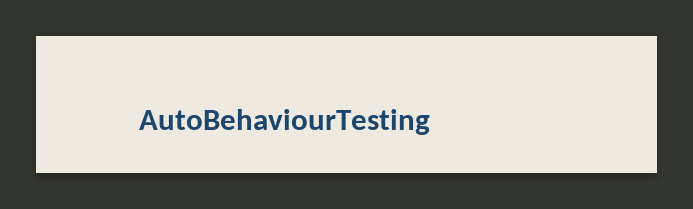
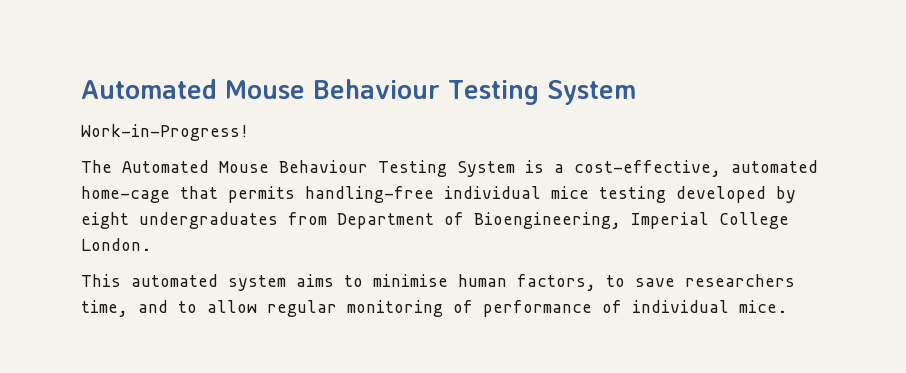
[139,109,430,135] AutoBehaviourTesting -> [81,79,636,105] [81,124,249,141] [81,160,818,177] [81,186,796,203] [81,212,789,229] [81,238,151,251] [81,274,795,291] [81,300,787,317] Automated Mouse Behaviour Testing System // Work-in-Progress! // The Automated Mouse Behaviour Testing System is a cost-effective, automated home-cage that permits handling-free individual mice testing developed by eight undergraduates from Department of Bioengineering, Imperial College London. // This automated system aims to minimise human factors, to save researchers time, and to allow regular monitoring of performance of individual mice.

